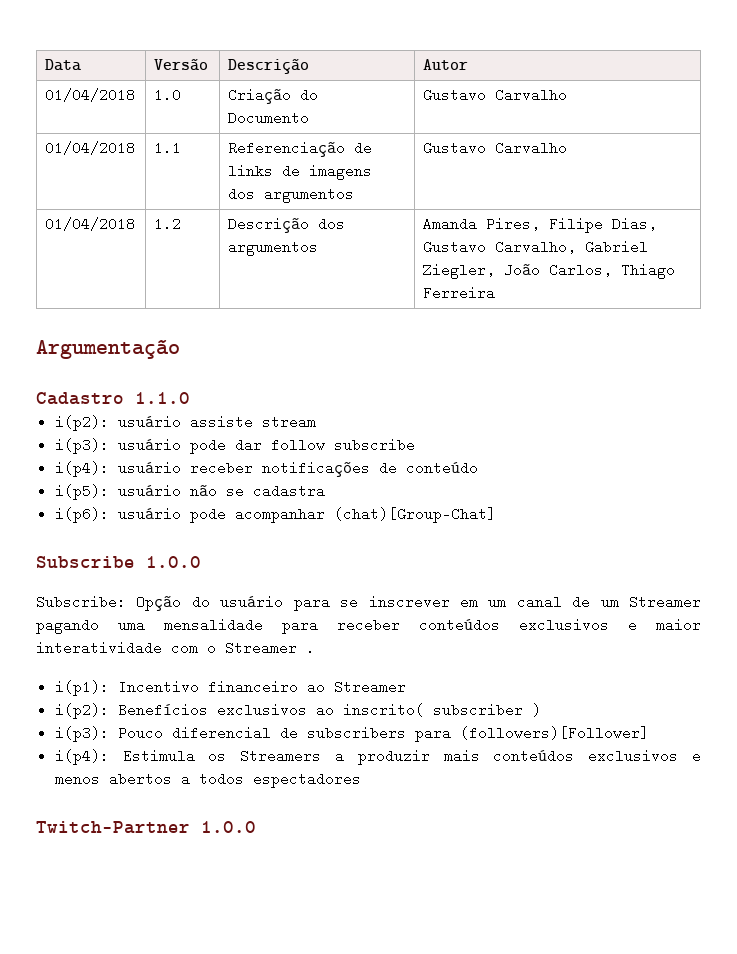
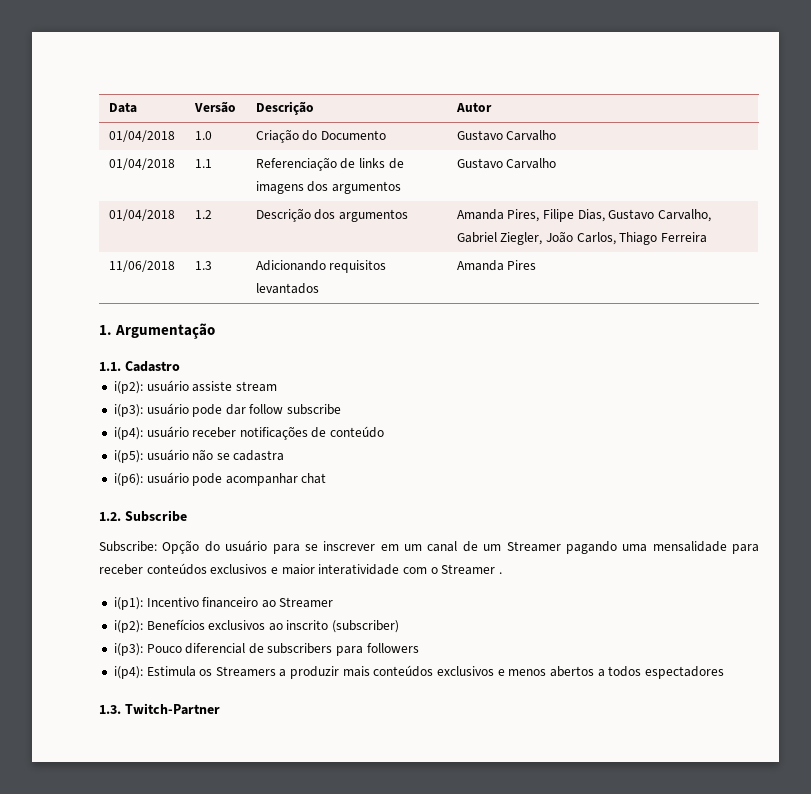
(496, 293) // -> [108,260,175,272] [194,261,212,270] [255,260,387,273] [255,283,319,294] [456,260,537,271] [99,325,112,335] // 11/06/2018 | 1.3 | Adicionando requisitos levantados | Amanda Pires // 1.
(180, 349) none -> [99,362,121,371] 1.1.
[135,392,190,404] 1.1.0 -> (180, 366) none
[333,507,496,523] (chat)[Group-Chat] // -> [301,473,327,484] [99,512,121,521] chat // 1.2.
[146,556,201,568] 1.0.0 -> (187, 516) none
[342,703,541,717] inscrito( subscriber ) -> [286,620,400,633] inscrito (subscriber)
[459,726,649,740] (followers)[Follower] -> [366,643,419,653] followers
[36,821,256,834] Twitch-Partner 1.0.0 -> [99,703,220,715] 1.3. Twitch-Partner

